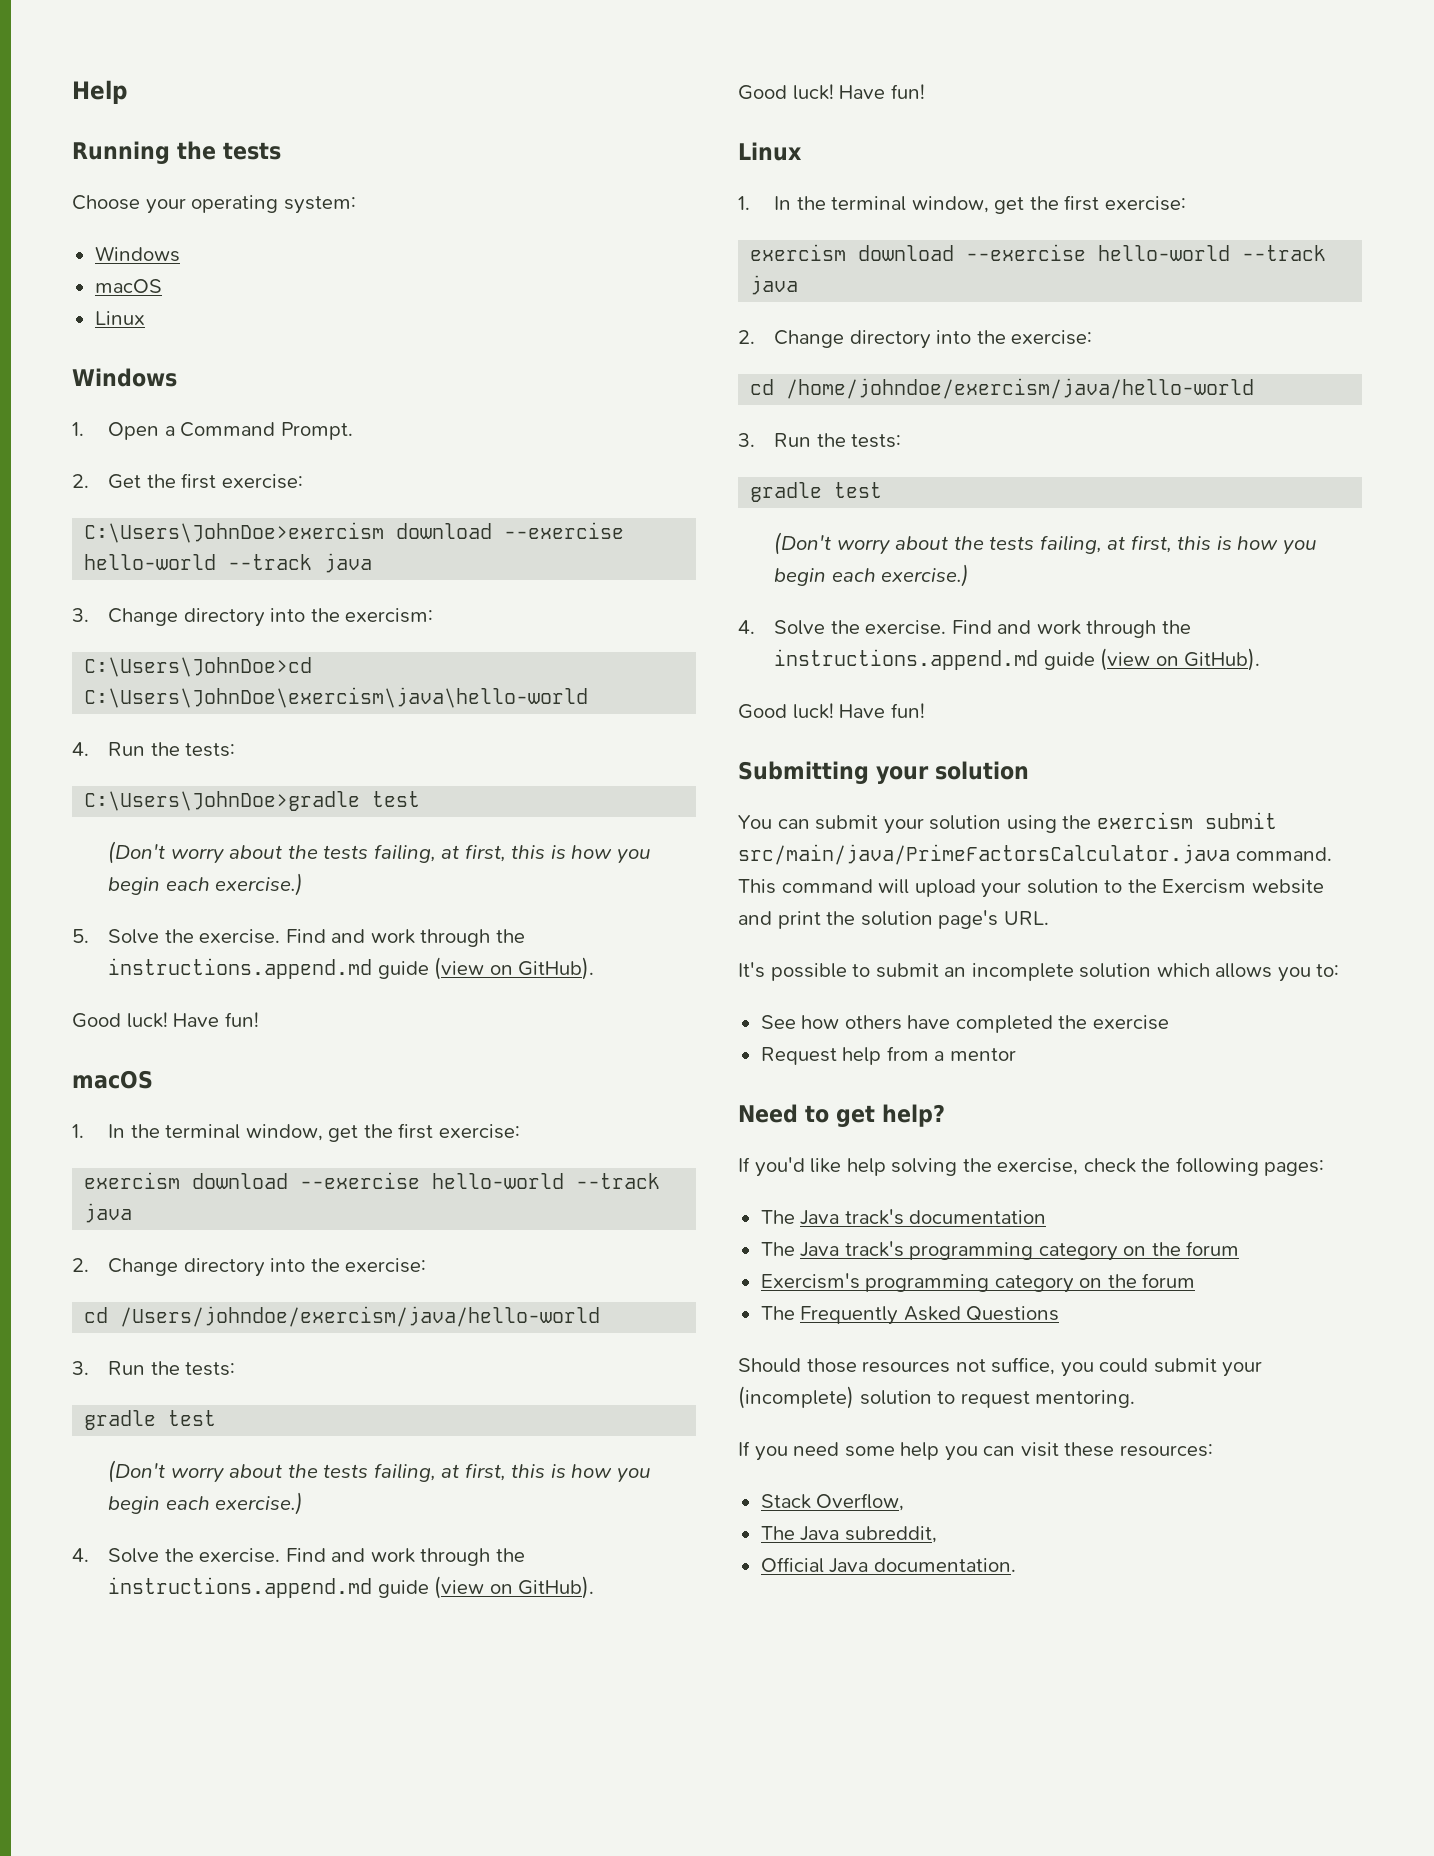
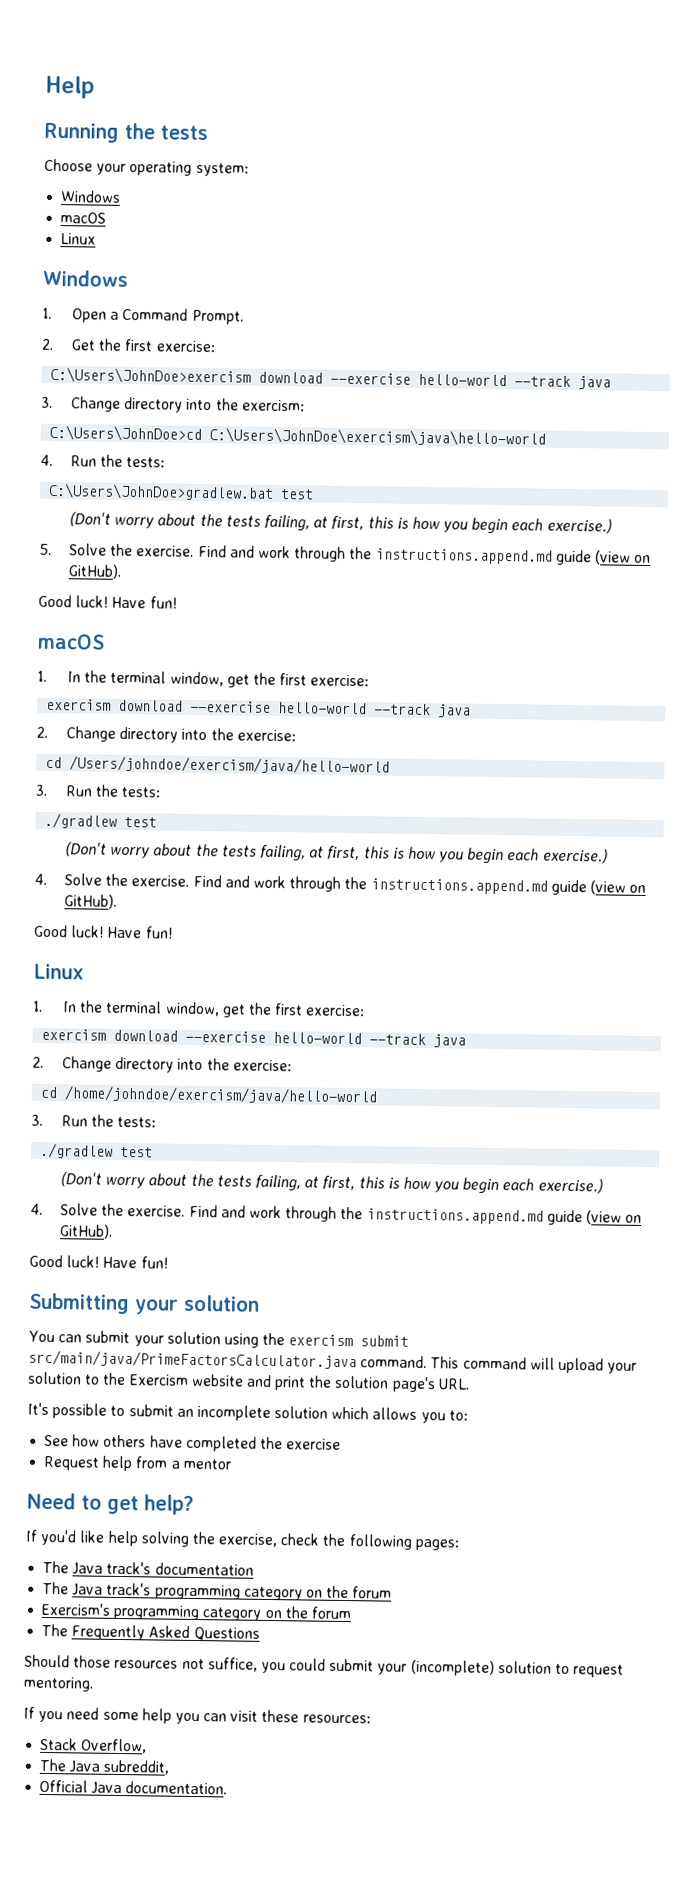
[84,791,361,811] C:\Users\JohnDoe>gradle -> [48,482,275,501] C:\Users\JohnDoe>gradlew.bat
[84,1410,157,1430] gradle -> [44,812,118,829] ./gradlew
[750,482,823,502] gradle -> [40,1142,114,1159] ./gradlew

